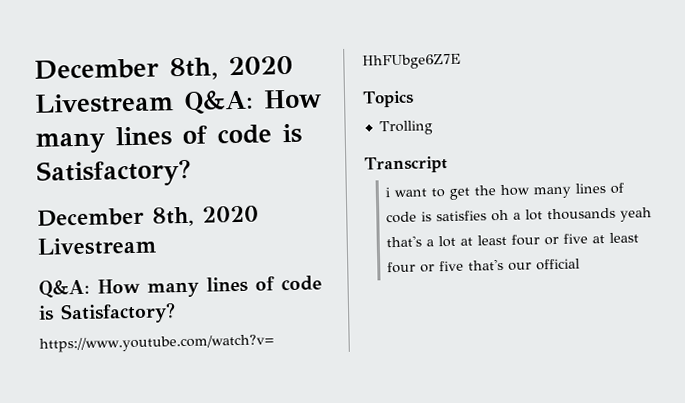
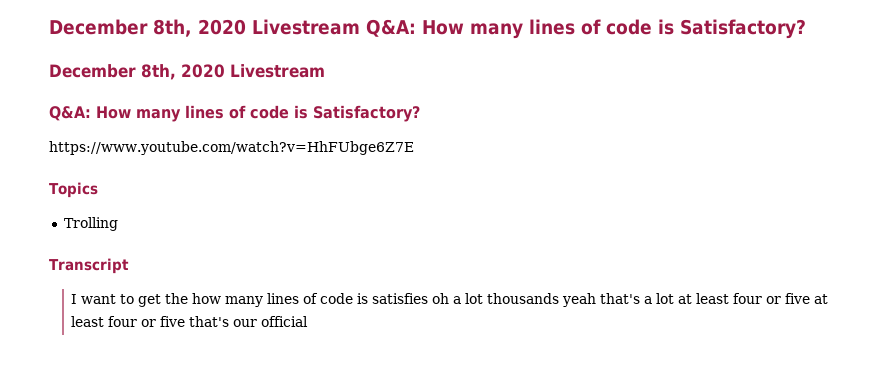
[385,187,391,198] i -> [71,294,78,304] I

